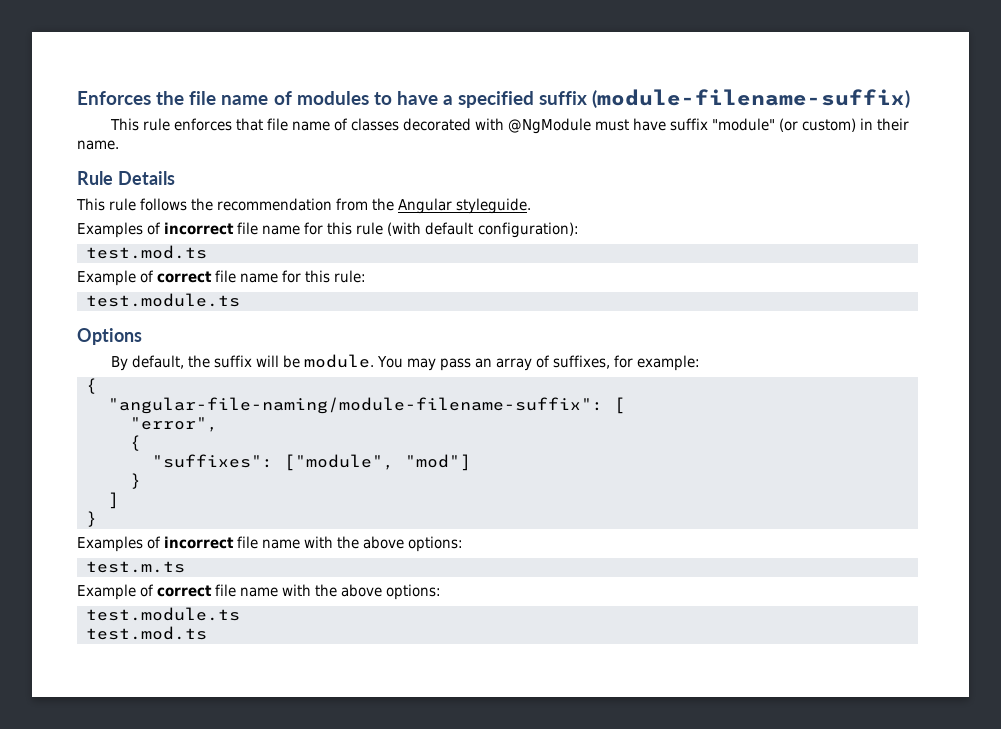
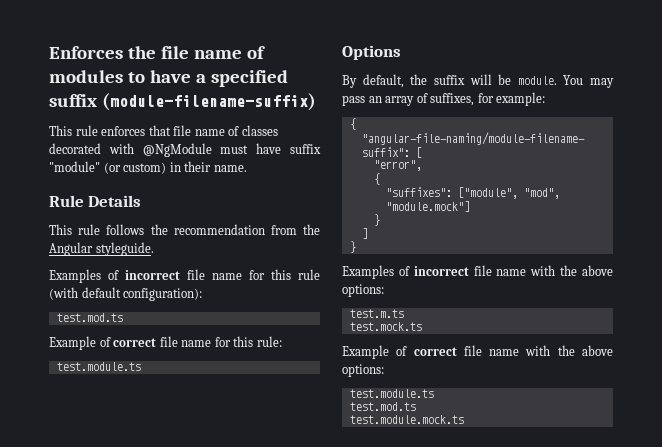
[405,454,471,471] "mod"] -> [523,188,560,199] [385,201,470,212] "mod", "module.mock"]
(185, 567) none -> [349,322,422,331] // test.mock.ts
(207, 633) none -> [349,415,464,424] // test.module.mock.ts

